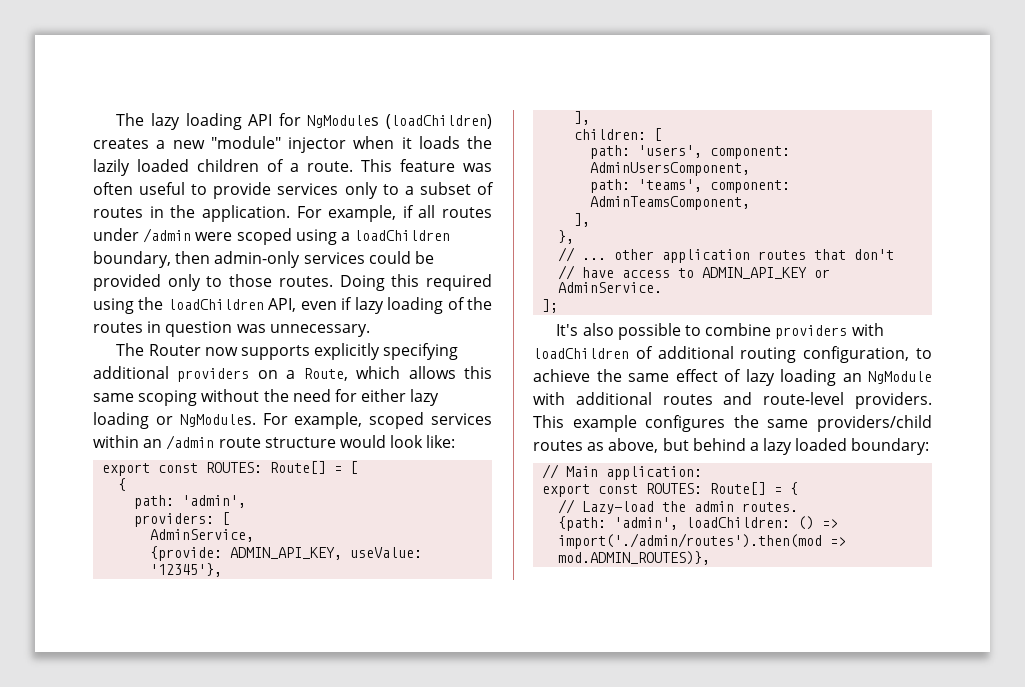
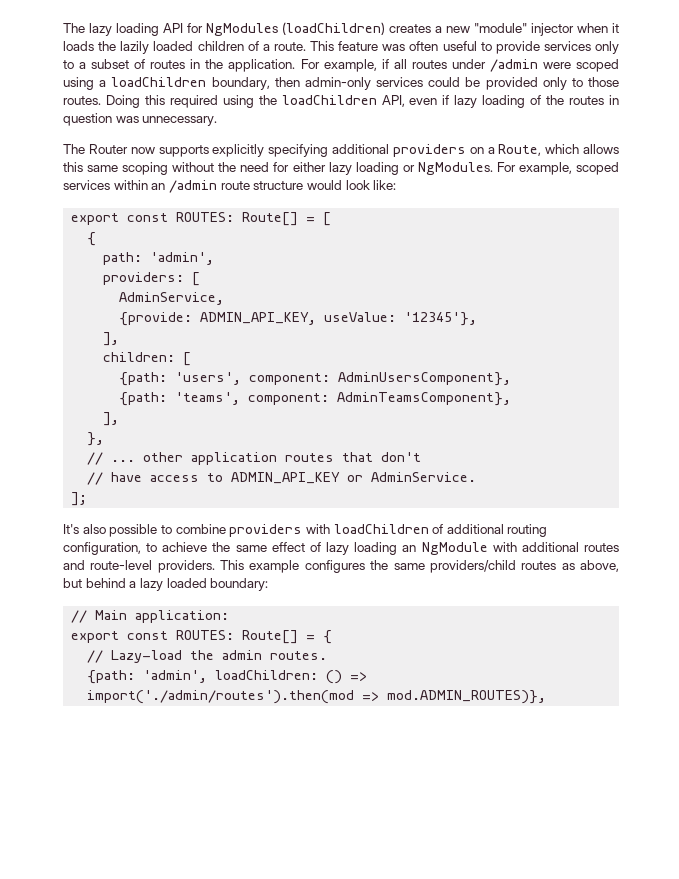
[590,145,631,159] path: -> [119,372,168,386] {path:
[590,162,751,176] [590,179,631,193] AdminUsersComponent, // path: -> [338,372,512,386] [119,392,168,406] AdminUsersComponent}, // {path:
[590,196,751,210] AdminTeamsComponent, -> [337,392,512,406] AdminTeamsComponent},

